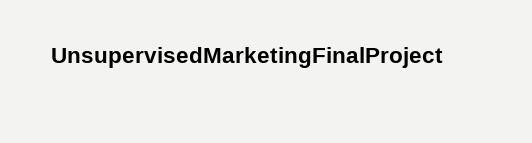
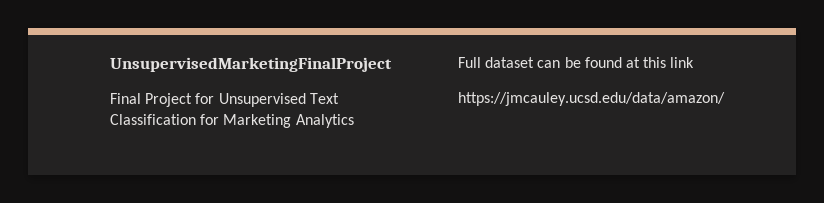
(443, 57) none -> [110,93,339,107] [110,114,354,128] [458,57,695,68] [458,92,725,106] // Final Project for Unsupervised Text Classification for Marketing Analytics // Full dataset can be found at this link // https://jmcauley.ucsd.edu/data/amazon/

